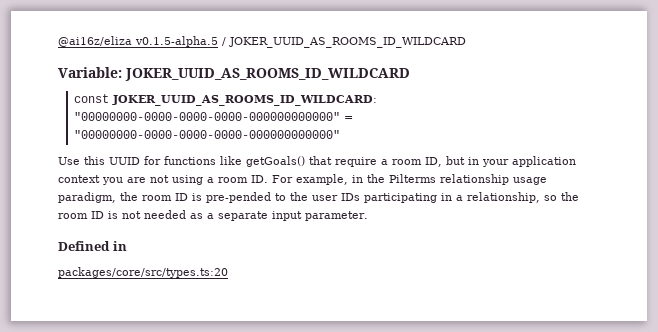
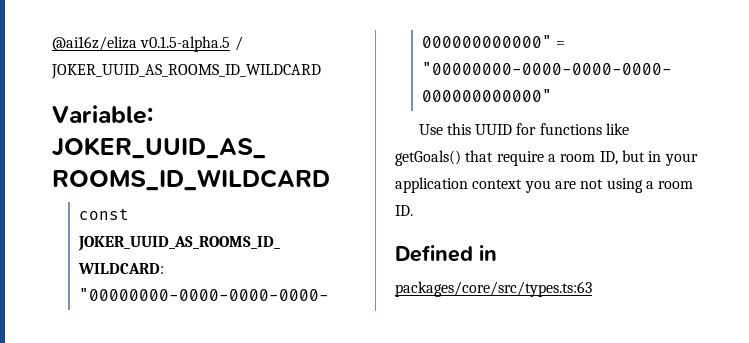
[272,174,547,185] [58,192,579,203] [58,210,368,221] For example, in the Pilterms relationship usage paradigm, the room ID is pre-pended to the user IDs participating in a relationship, so the room ID is not needed as a separate input parameter. -> (413, 210) none
[58,267,228,278] packages/core/src/types.ts:20 -> [395,281,592,297] packages/core/src/types.ts:63

